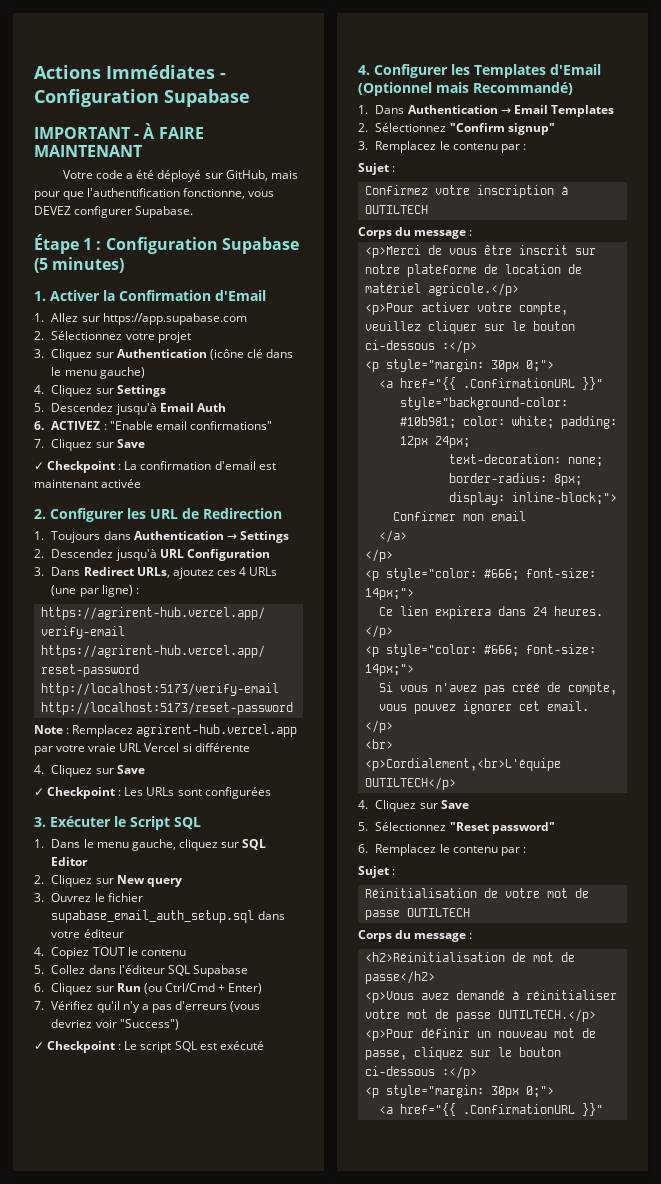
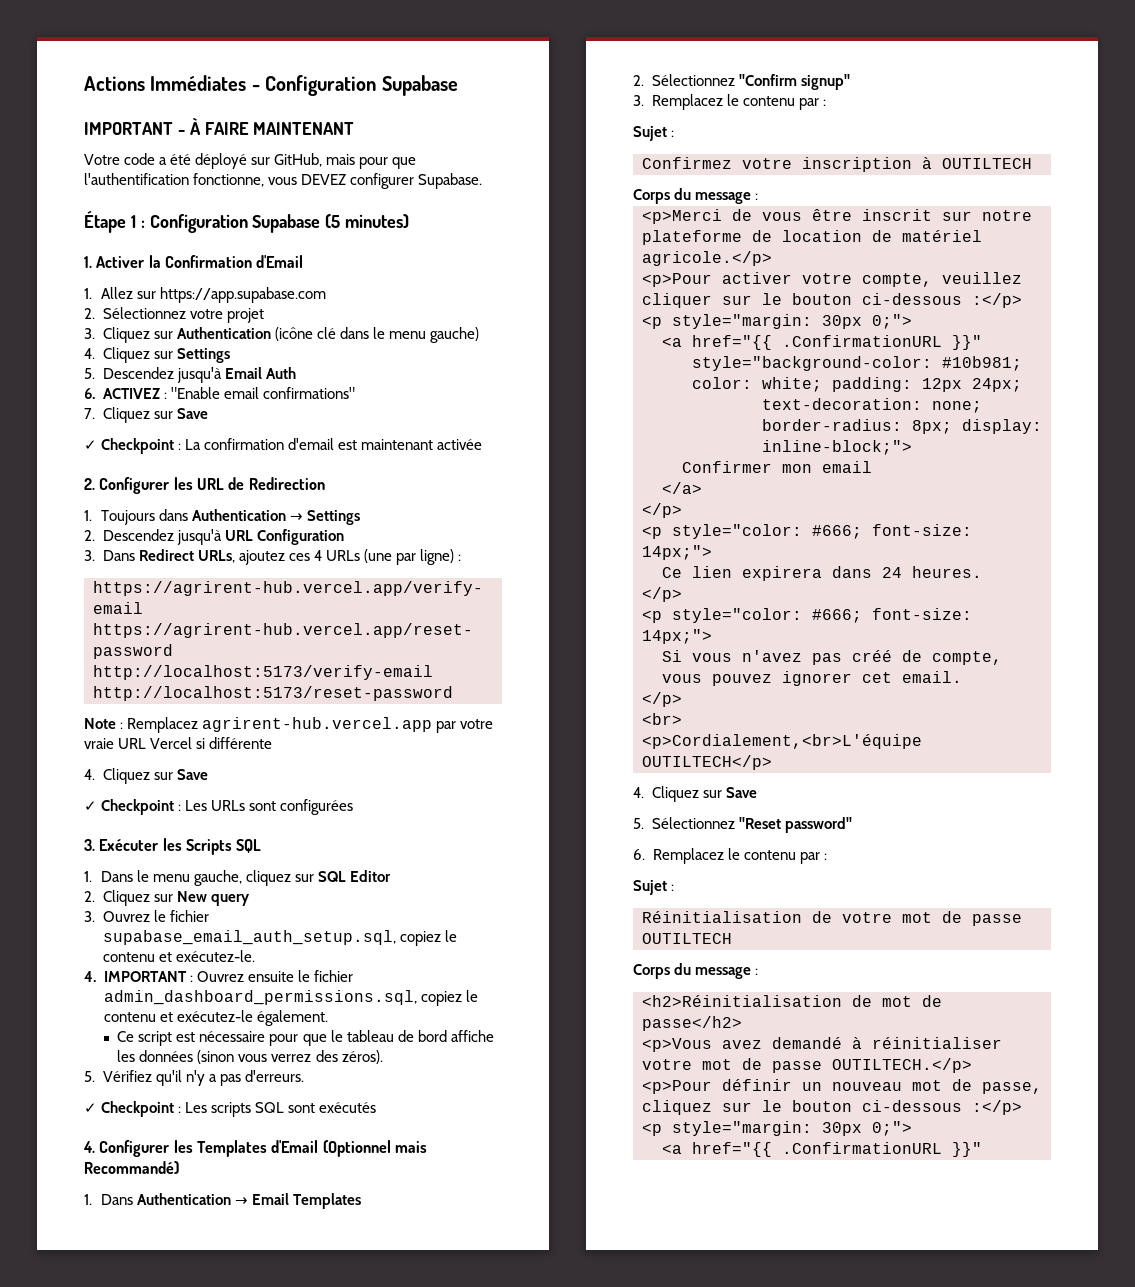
[114,816,170,830] le Script -> [162,838,232,855] les Scripts
[51,910,285,923] [51,929,124,938] [34,947,186,959] [34,965,248,977] [34,983,263,995] [34,1001,44,1010] supabase_email_auth_setup.sql dans votre éditeur // 4. Copiez TOUT le contenu // 5. Collez dans l'éditeur SQL Supabase // 6. Cliquez sur Run (ou Ctrl/Cmd + Enter) // 7. -> [102,930,457,946] [102,950,255,962] [84,970,353,982] [103,990,478,1006] [103,1010,328,1026] [117,1030,494,1046] [117,1050,383,1064] [84,1071,95,1082] supabase_email_auth_setup.sql, copiez le contenu et exécutez-le. // 4. IMPORTANT : Ouvrez ensuite le fichier admin_dashboard_permissions.sql, copiez le contenu et exécutez-le également. // Ce script est nécessaire pour que le tableau de bord affiche les données (sinon vous verrez des zéros). // 5.
[175,1001,261,1012] [51,1019,179,1030] [34,1041,264,1053] d'erreurs (vous devriez voir "Success") // ✓ Checkpoint : Le script SQL est exécuté -> [244,1070,304,1082] [84,1101,377,1117] d'erreurs. // ✓ Checkpoint : Les scripts SQL sont exécutés

